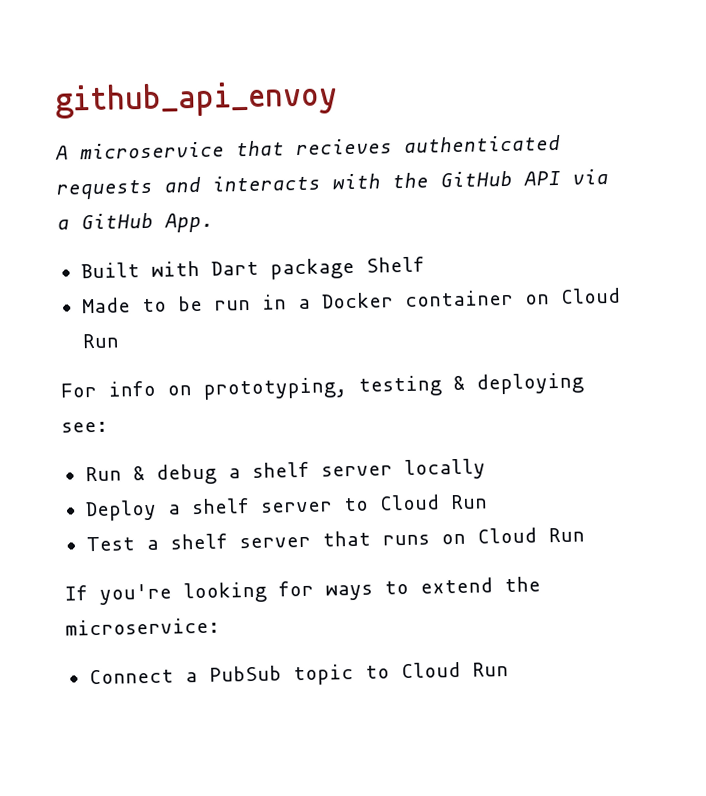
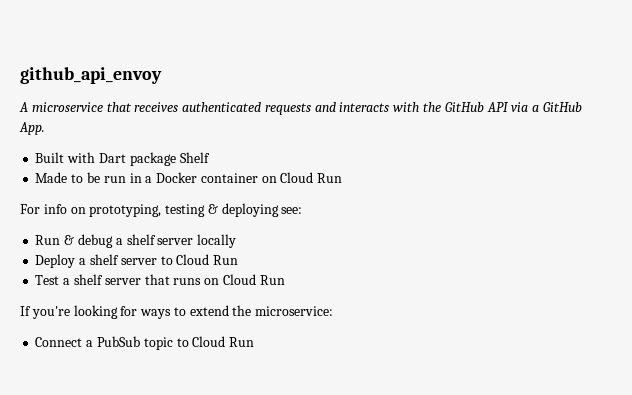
[295,138,393,156] recieves -> [134,102,179,112] receives

